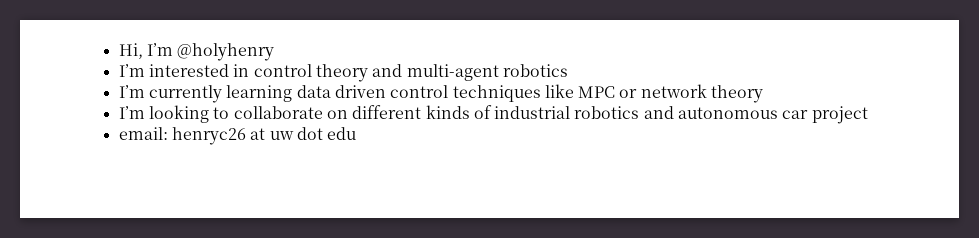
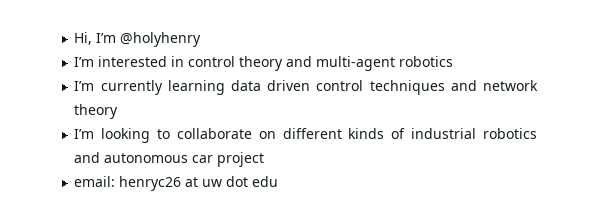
[544,84,638,98] like MPC or -> [450,80,477,91] and

